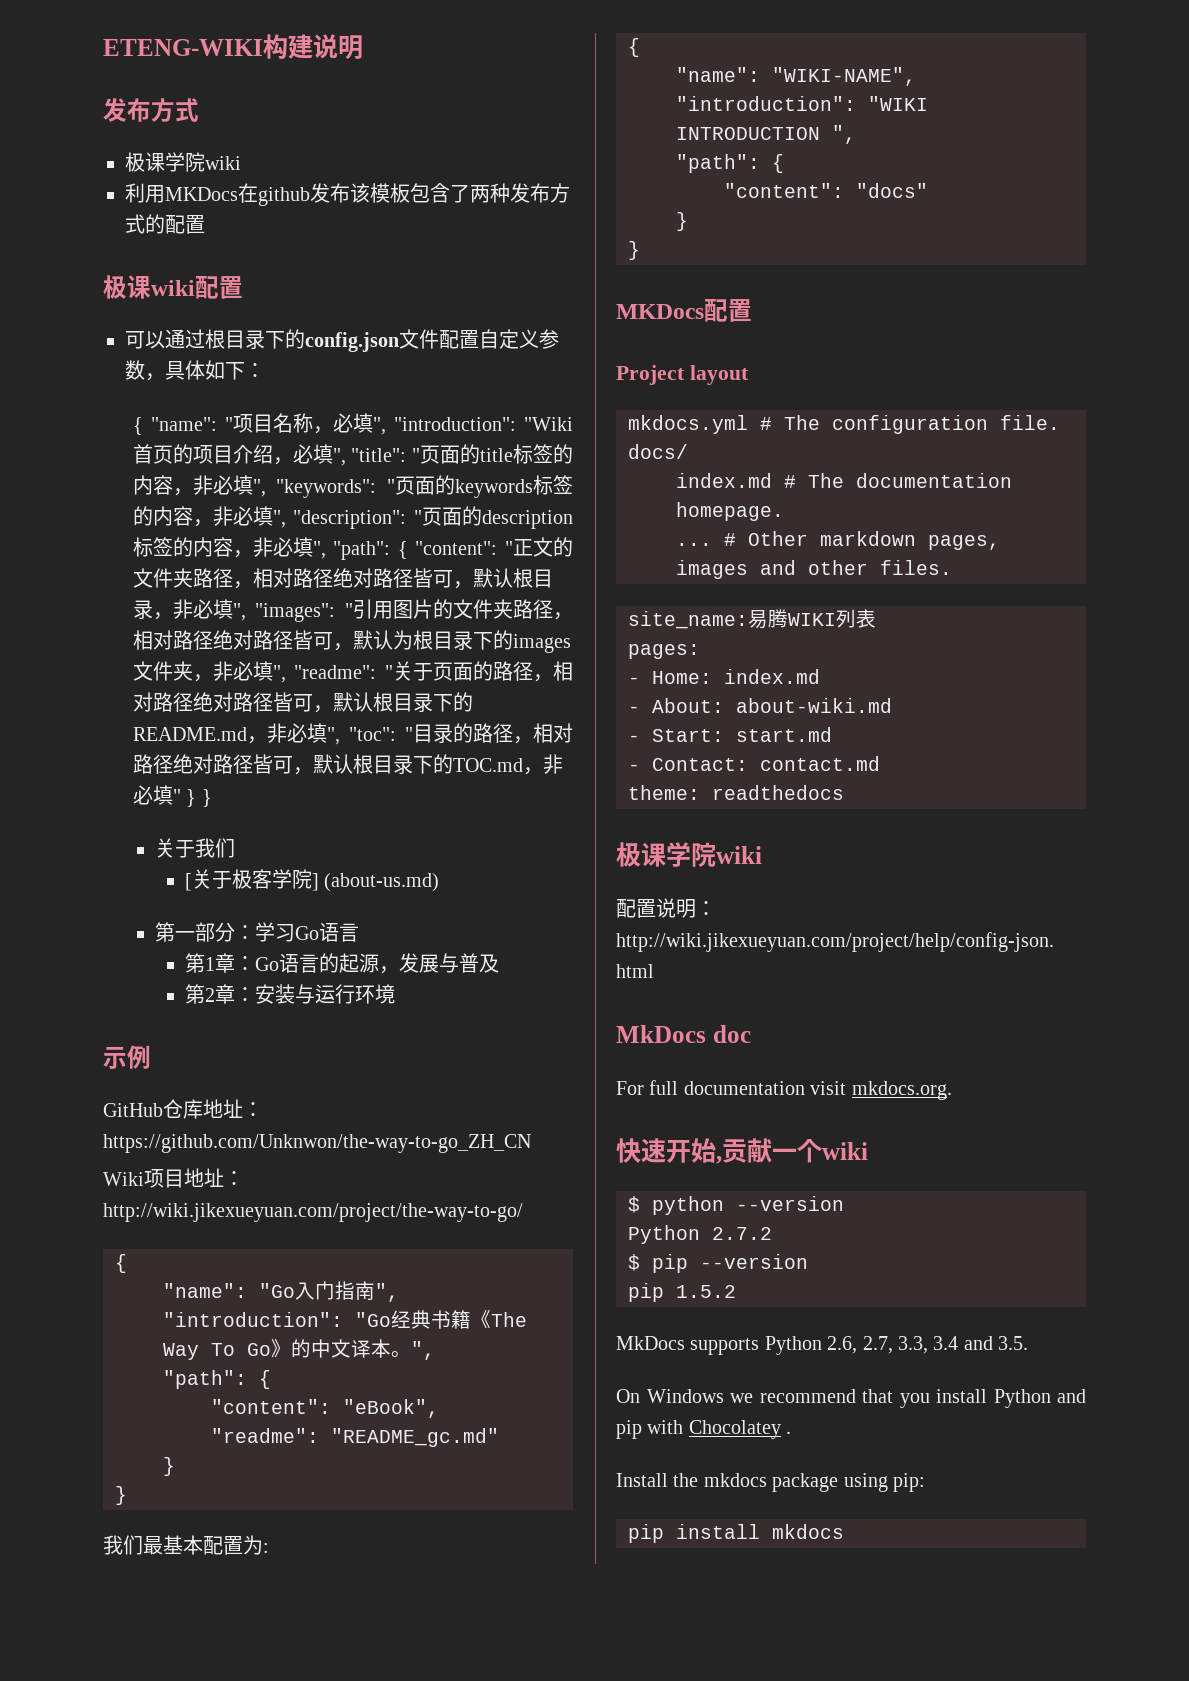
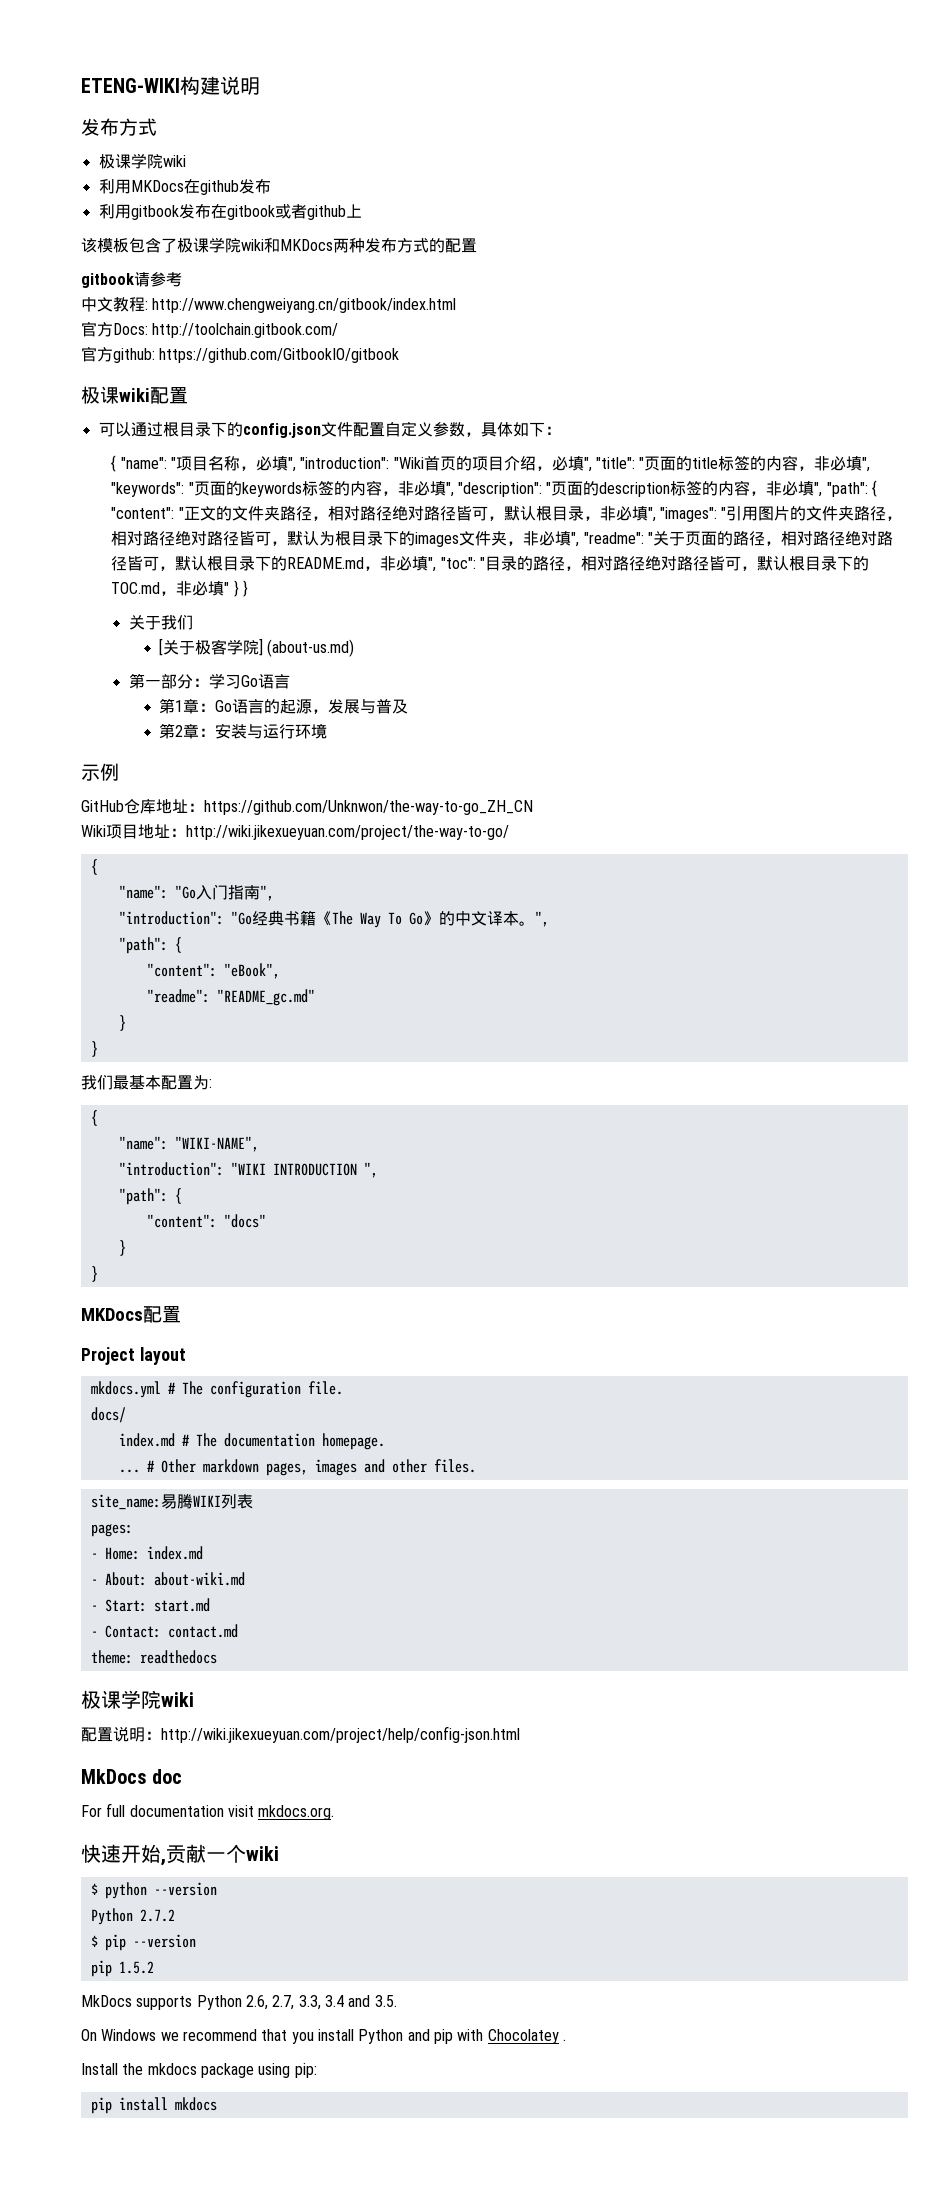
[350,183,470,203] 该模板包含了 -> [98,203,362,220] [81,237,333,253] // 利用gitbook发布在gitbook或者github上 // 该模板包含了极课学院wiki和MKDocs
(205, 224) none -> [81,272,182,288] [81,297,457,313] [81,321,339,338] [81,346,400,363] // gitbook请参考 // 中文教程: http://www.chengweiyang.cn/gitbook/index.html // 官方Docs: http://toolchain.gitbook.com/ // 官方github: https://github.com/GitbookIO/gitbook

